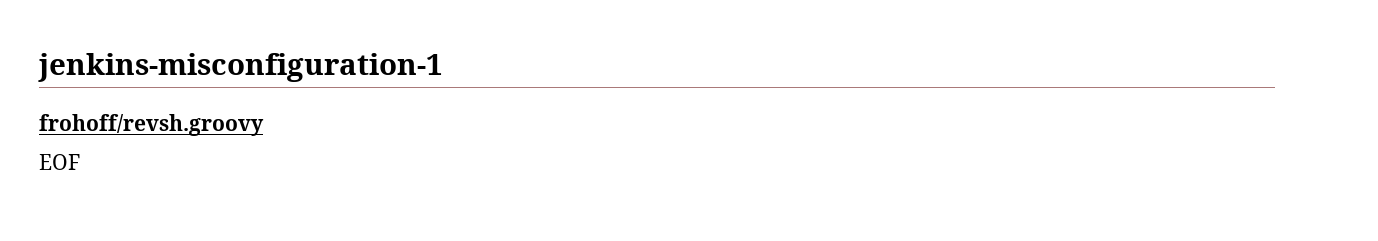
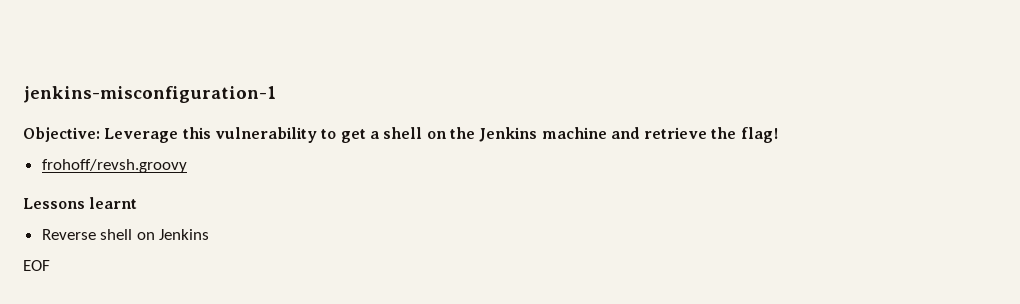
[39,114,264,136] frohoff/revsh.groovy -> [23,127,778,143] [41,159,187,173] [23,197,138,209] [41,229,210,240] Objective: Leverage this vulnerability to get a shell on the Jenkins machine and retrieve the flag! // frohoff/revsh.groovy // Lessons learnt // Reverse shell on Jenkins

